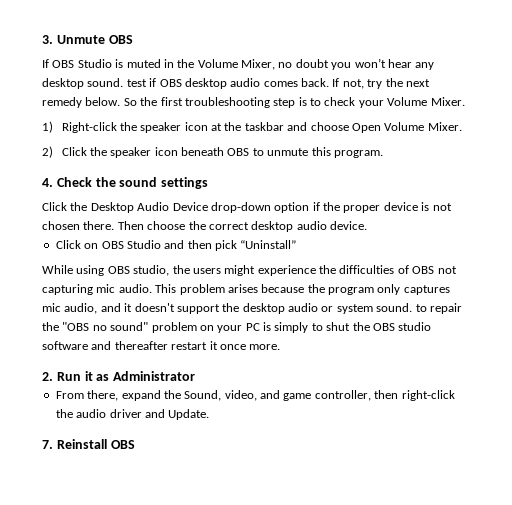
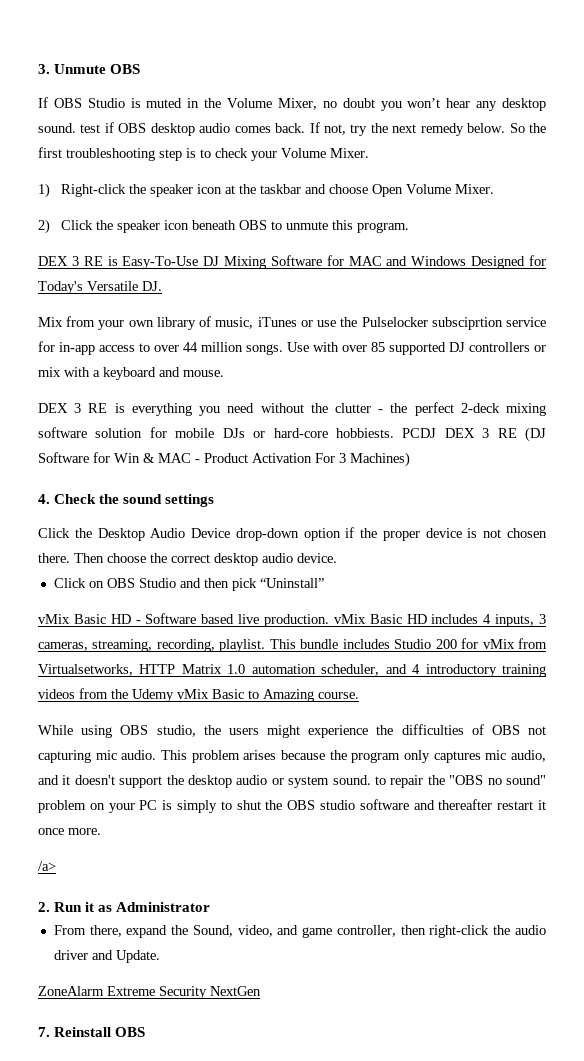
(383, 154) none -> [38,255,547,269] [38,281,162,294] [38,316,546,330] [38,341,546,355] [38,367,224,380] [38,402,546,416] [38,427,547,442] [38,452,410,467] // DEX 3 RE is Easy-To-Use DJ Mixing Software for MAC and Windows Designed for Today's Versatile DJ. // Mix from your own library of music, iTunes or use the Pulselocker subsciprtion service for in-app access to over 44 million songs. Use with over 85 supported DJ controllers or mix with a keyboard and mouse. // DEX 3 RE is everything you need without the clutter - the perfect 2-deck mixing software solution for mobile DJs or hard-core hobbiests. PCDJ DEX 3 RE (DJ Software for Win & MAC - Product Activation For 3 Machines)
(297, 244) none -> [38,613,546,627] [38,638,547,652] [38,664,547,677] [38,688,359,702] // vMix Basic HD - Software based live production. vMix Basic HD includes 4 inputs, 3 cameras, streaming, recording, playlist. This bundle includes Studio 200 for vMix from Virtualsetworks, HTTP Matrix 1.0 automation scheduler, and 4 introductory training videos from the Udemy vMix Basic to Amazing course.
(281, 347) none -> [38,861,56,871] // /a>
(210, 414) none -> [38,986,261,999] // ZoneAlarm Extreme Security NextGen

